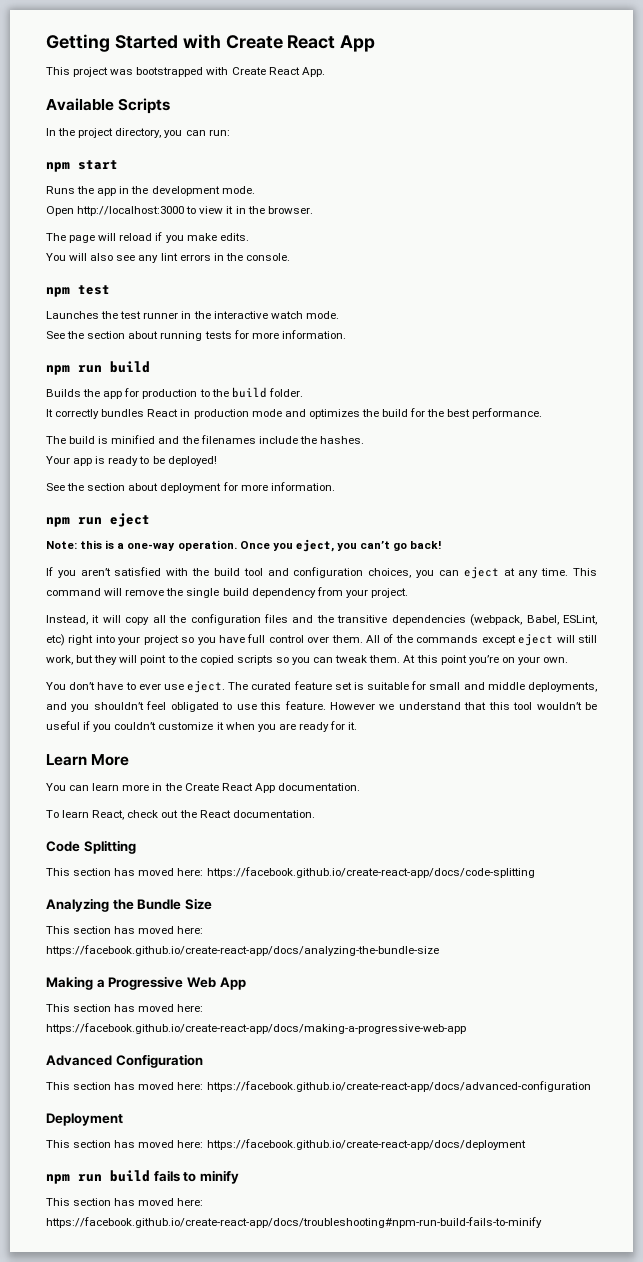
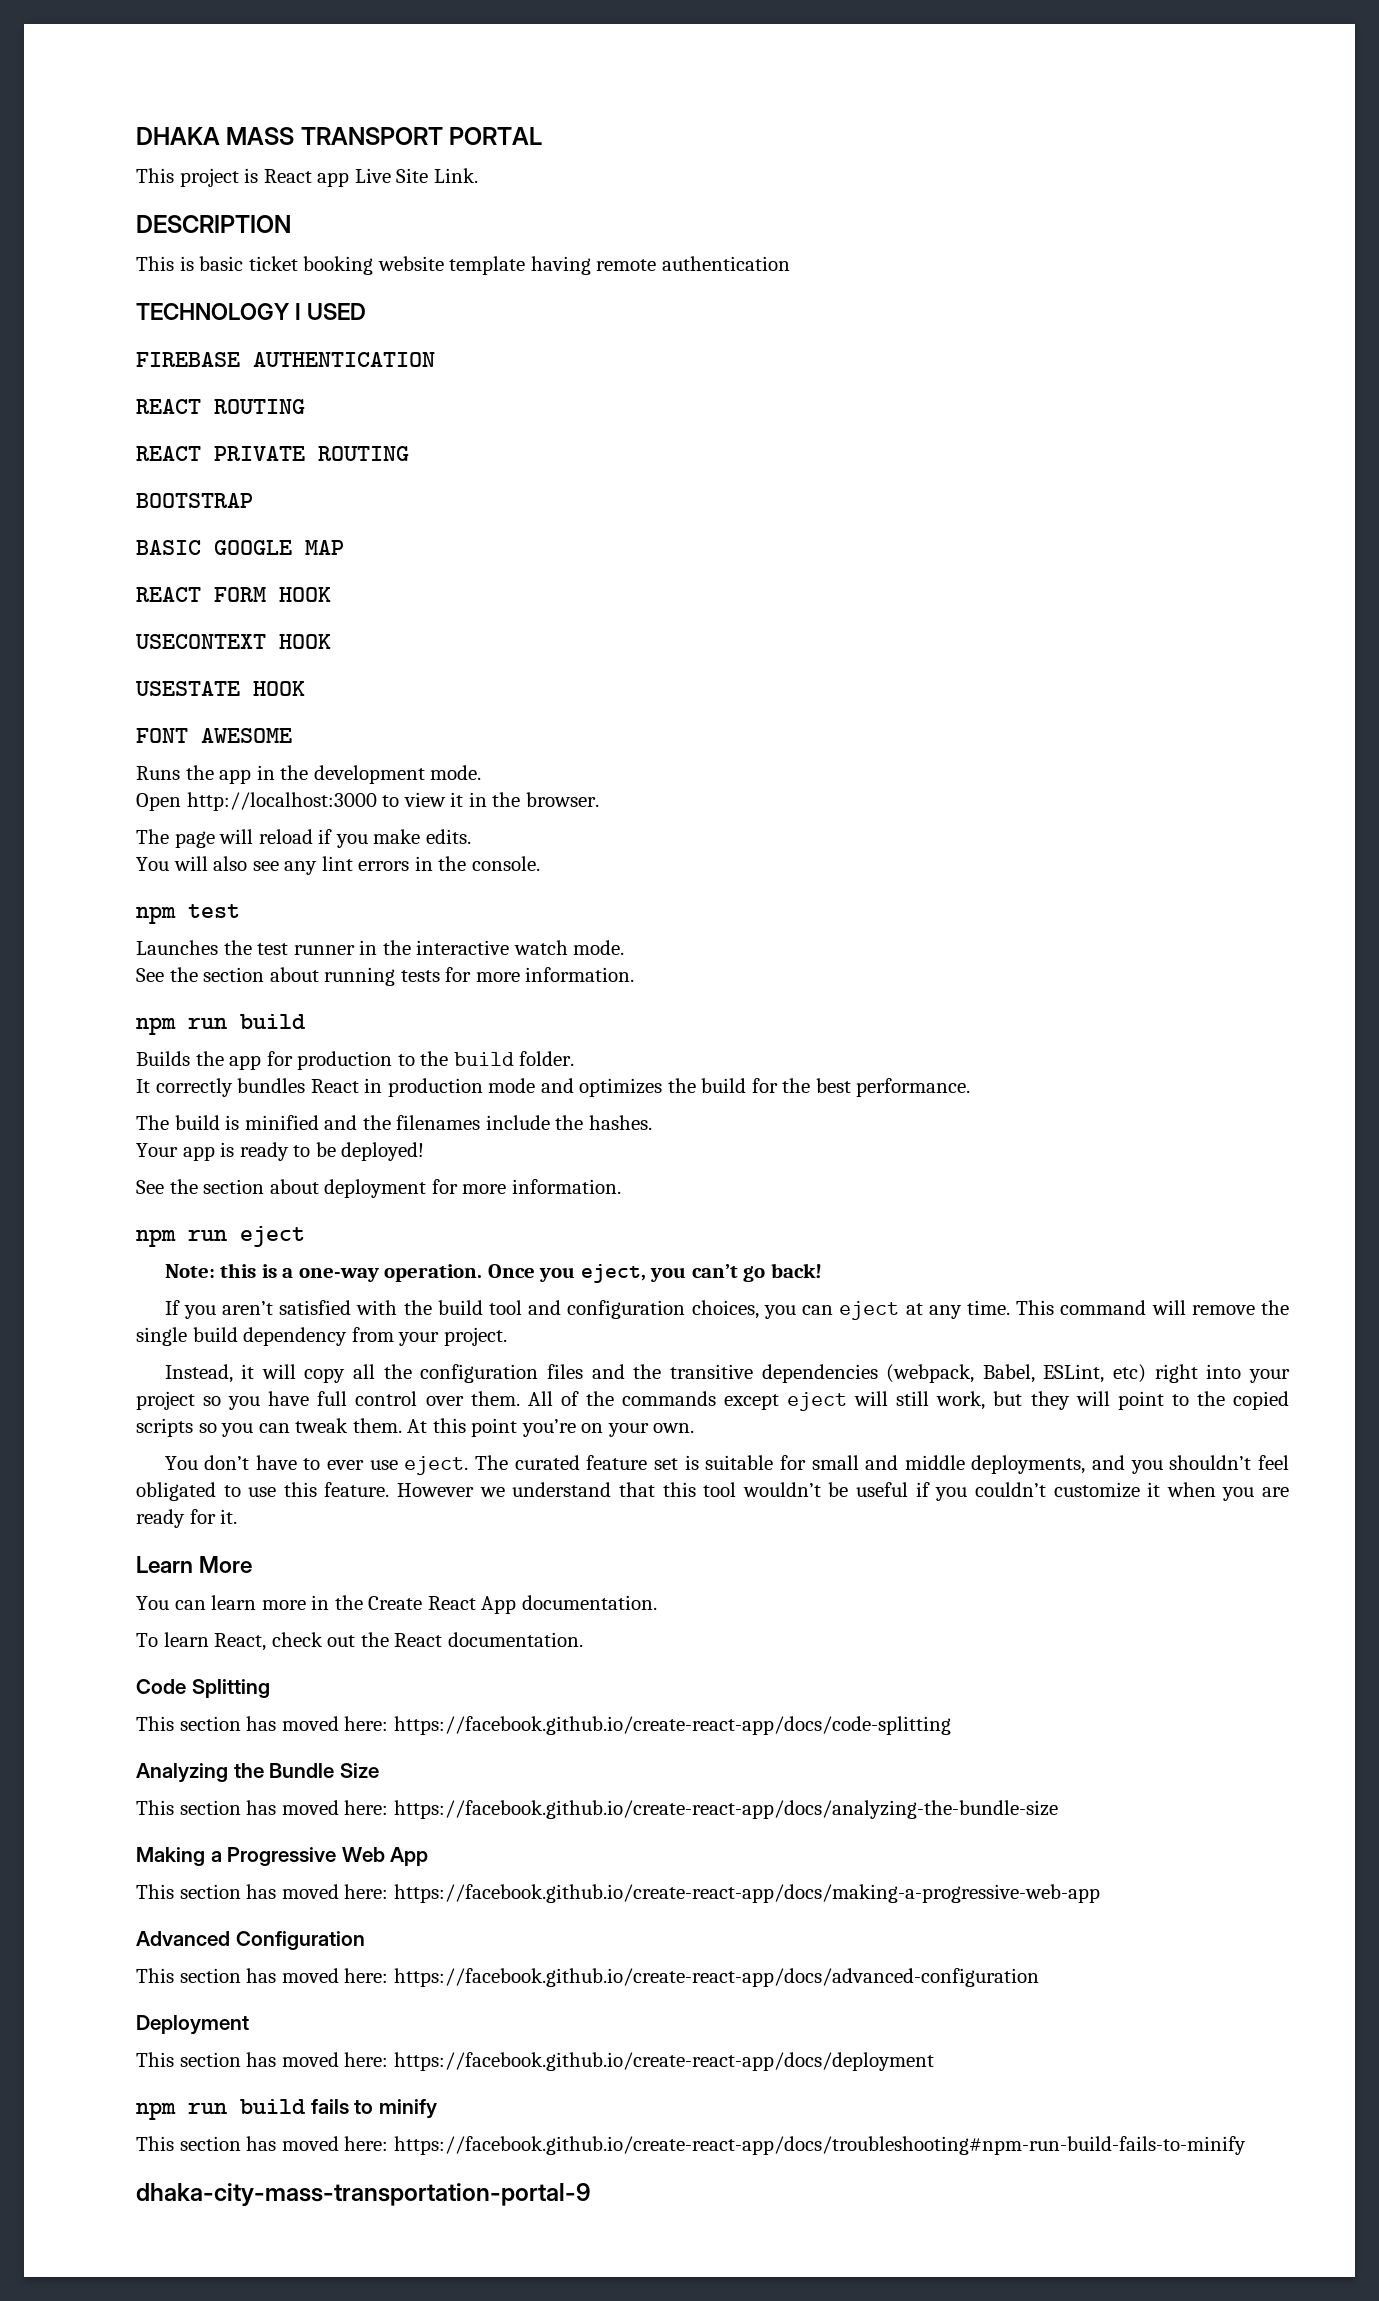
[46,34,376,52] [46,67,325,77] [46,98,171,114] [46,128,230,138] [46,160,118,172] Getting Started with Create React App // This project was bootstrapped with Create React App. // Available Scripts // In the project directory, you can run: // npm start -> [136,127,543,145] [136,168,478,187] [136,215,291,233] [136,256,790,275] [136,303,367,320] [136,352,435,367] [136,399,305,414] [136,446,409,461] [136,493,253,508] [136,540,344,555] [136,587,331,602] [135,634,331,649] [135,681,305,696] [136,728,292,743] DHAKA MASS TRANSPORT PORTAL // This project is React app Live Site Link. // DESCRIPTION // This is basic ticket booking website template having remote authentication // TECHNOLOGY I USED // FIREBASE AUTHENTICATION // REACT ROUTING // REACT PRIVATE ROUTING // BOOTSTRAP // BASIC GOOGLE MAP // REACT FORM HOOK // USECONTEXT HOOK // USESTATE HOOK // FONT AWESOME
(542, 1222) none -> [136,2183,591,2206] // dhaka-city-mass-transportation-portal-9

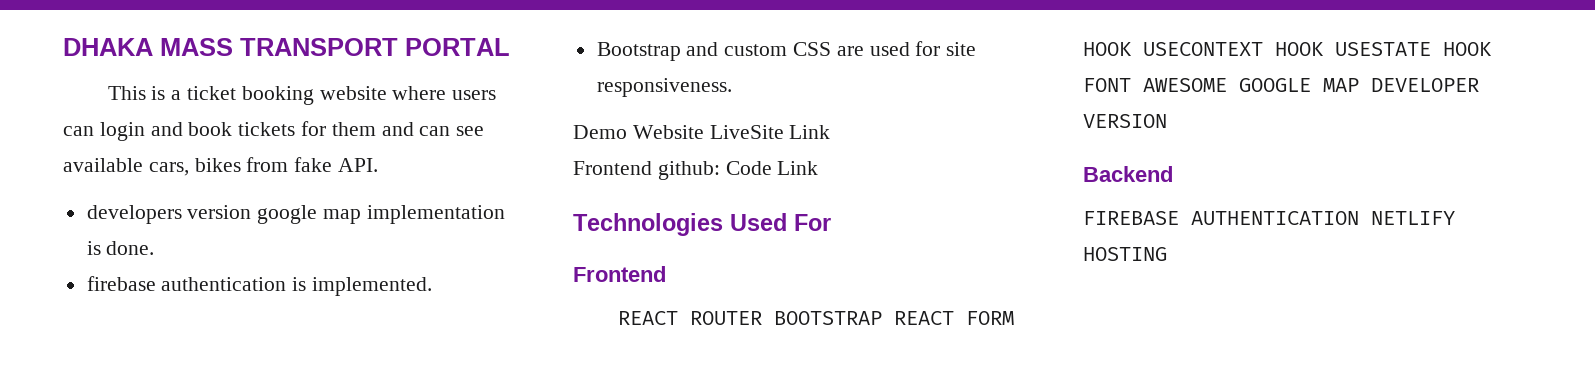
[179,168,478,187] [136,215,291,233] [136,256,790,275] [136,303,367,320] [136,352,435,367] [136,399,305,414] [136,446,409,461] [136,493,253,508] [136,540,344,555] [136,587,331,602] [135,634,331,649] [135,681,305,696] [136,728,292,743] [136,765,482,784] [136,792,599,811] [136,829,471,848] [136,856,540,875] [136,904,240,924] [136,940,625,955] [136,967,635,986] [136,1014,306,1035] [136,1051,575,1070] [136,1078,971,1097] [136,1115,652,1130] [136,1142,425,1161] [136,1179,621,1198] [136,1226,305,1247] [164,1263,822,1283] [164,1300,1289,1320] [136,1327,507,1346] [164,1364,1290,1383] [136,1391,1290,1411] [136,1418,695,1437] [164,1455,1289,1475] [136,1482,1289,1501] [136,1509,238,1528] [136,1556,253,1573] [136,1595,657,1614] [136,1632,583,1651] [136,1679,270,1698] [136,1716,951,1735] [136,1763,379,1783] [136,1800,1058,1819] [136,1847,429,1866] [136,1884,1100,1903] [136,1931,365,1950] [136,1968,1039,1987] [136,2015,249,2035] [136,2052,934,2071] [136,2099,437,2120] [136,2136,1246,2155] [136,2183,591,2206] project is React app Live Site Link. // DESCRIPTION // This is basic ticket booking website template having remote authentication // TECHNOLOGY I USED // FIREBASE AUTHENTICATION // REACT ROUTING // REACT PRIVATE ROUTING // BOOTSTRAP // BASIC GOOGLE MAP // REACT FORM HOOK // USECONTEXT HOOK // USESTATE HOOK // FONT AWESOME // Runs the app in the development mode. // Open http://localhost:3000 to view it in the browser. // The page will reload if you make edits. // You will also see any lint errors in the console. // npm test // Launches the test runner in the interactive watch mode. // See the section about running tests for more information. // npm run build // Builds the app for production to the build folder. // It correctly bundles React in production mode and optimizes the build for the best performance. // The build is minified and the filenames include the hashes. // Your app is ready to be deployed! // See the section about deployment for more information. // npm run eject // Note: this is a one-way operation. Once you eject, you can’t go back! // If you aren’t satisfied with the build tool and configuration choices, you can eject at any time. This command will remove the single build dependency from your project. // Instead, it will copy all the configuration files and the transitive dependencies (webpack, Babel, ESLint, etc) right into your project so you have full control over them. All of the commands except eject will still work, but they will point to the copied scripts so you can tweak them. At this point you’re on your own. // You don’t have to ever use eject. The curated feature set is suitable for small and middle deployments, and you shouldn’t feel obligated to use this feature. However we understand that this tool wouldn’t be useful if you couldn’t customize it when you are ready for it. // Learn More // You can learn more in the Create React App documentation. // To learn React, check out the React documentation. // Code Splitting // This section has moved here: https://facebook.github.io/create-react-app/docs/code-splitting // Analyzing the Bundle Size // This section has moved here: https://facebook.github.io/create-react-app/docs/analyzing-the-bundle-size // Making a Progressive Web App // This section has moved here: https://facebook.github.io/create-react-app/docs/making-a-progressive-web-app // Advanced Configuration // This section has moved here: https://facebook.github.io/create-react-app/docs/advanced-configuration // Deployment // This section has moved here: https://facebook.github.io/create-react-app/docs/deployment // npm run build fails to minify // This section has moved here: https://facebook.github.io/create-react-app/docs/troubleshooting#npm-run-build-fails-to-minify // dhaka-city-mass-transportation-portal-9 -> [151,86,497,105] [63,121,485,141] [63,157,379,176] [86,205,505,224] [86,241,155,255] [86,276,433,296] [596,41,977,61] [596,78,732,97] [573,125,831,139] [573,161,819,180] [573,213,831,236] [573,266,666,282] [617,311,1014,325] [1083,42,1492,56] [1083,78,1479,92] [1083,114,1167,128] [1083,166,1173,182] [1083,211,1455,225] [1083,247,1167,261] is a ticket booking website where users can login and book tickets for them and can see available cars, bikes from fake API. // developers version google map implementation is done. // firebase authentication is implemented. // Bootstrap and custom CSS are used for site responsiveness. // Demo Website LiveSite Link // Frontend github: Code Link // Technologies Used For // Frontend // REACT ROUTER BOOTSTRAP REACT FORM HOOK USECONTEXT HOOK USESTATE HOOK FONT AWESOME GOOGLE MAP DEVELOPER VERSION // Backend // FIREBASE AUTHENTICATION NETLIFY HOSTING

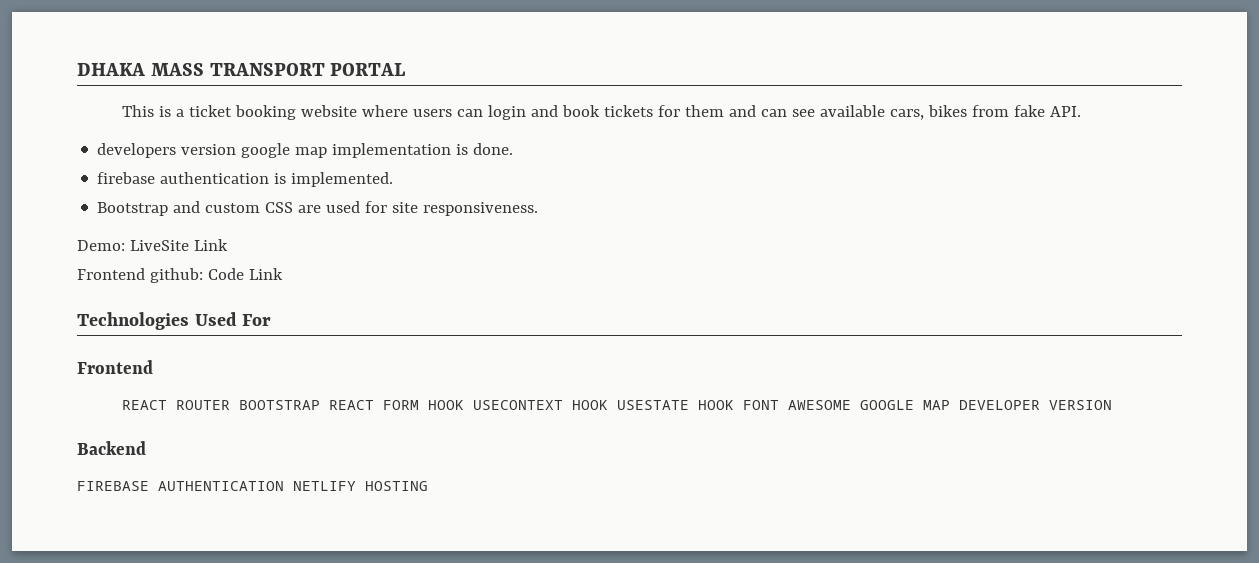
[573,125,704,139] Demo Website -> [77,240,125,251] Demo:

